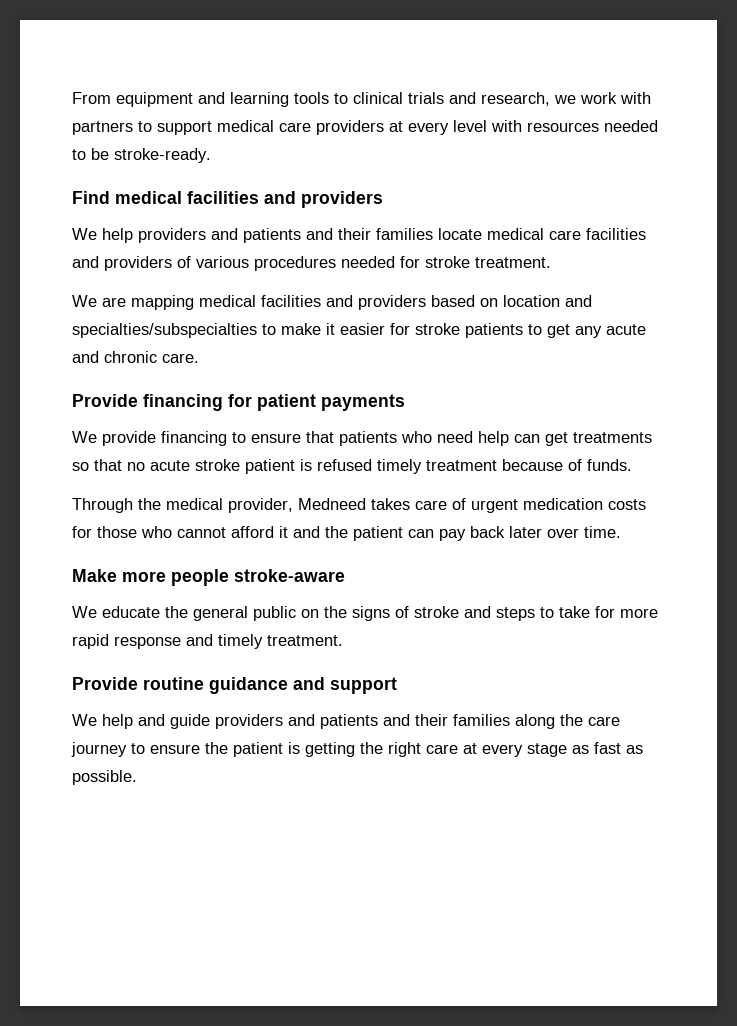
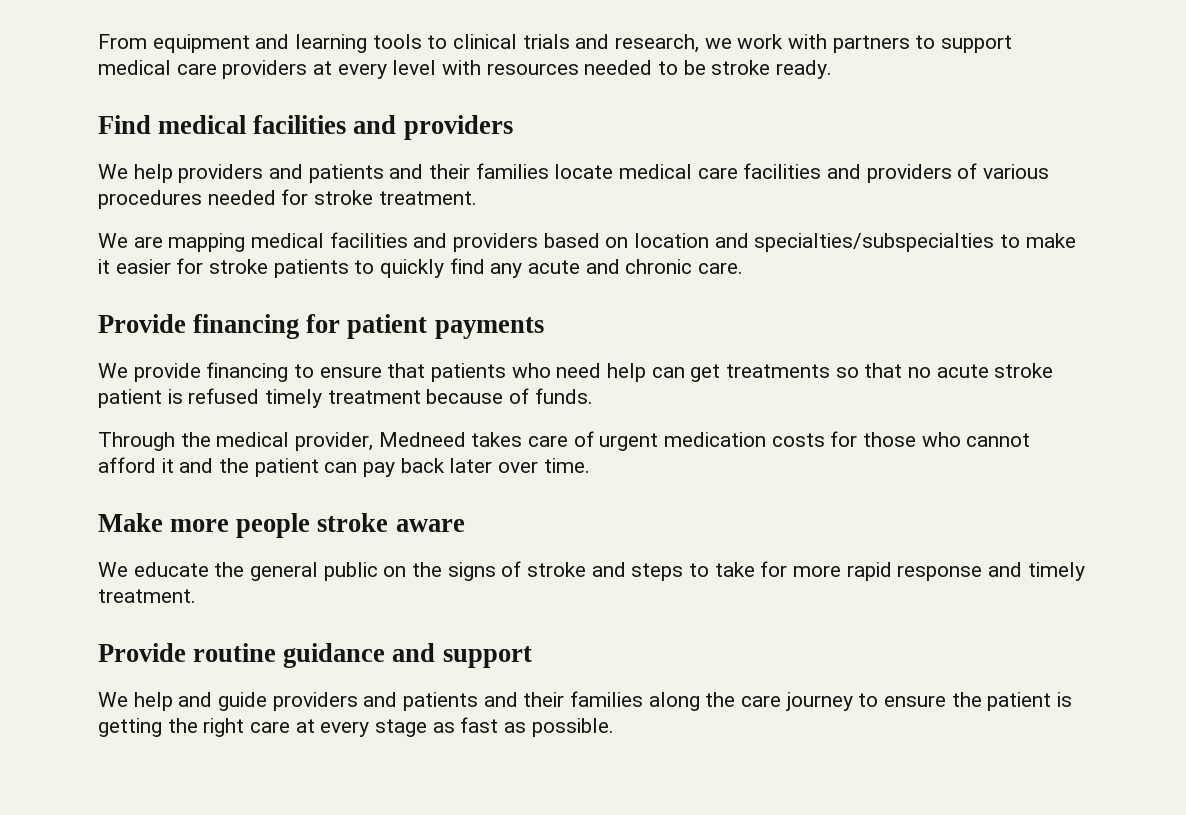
[114,148,211,163] stroke-ready. -> [711,60,833,79] stroke ready.
[547,324,570,338] get -> [380,258,485,278] quickly find
[234,569,345,582] stroke-aware -> [317,513,465,532] stroke aware

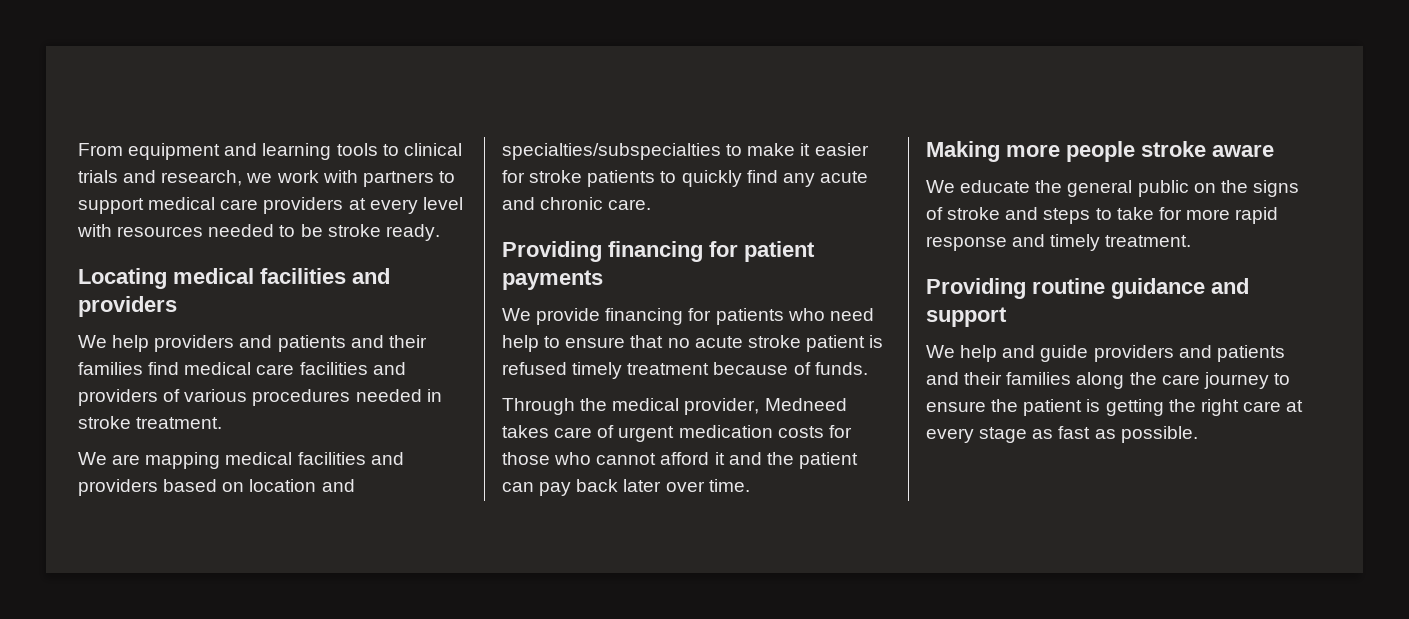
[98,115,151,134] Find -> [78,268,167,289] Locating
[554,164,614,179] locate -> [148,362,180,375] find
[281,189,309,205] for -> [426,389,442,402] in
[98,314,186,333] Provide -> [502,241,602,262] Providing
[294,363,426,378] to ensure that -> [688,308,712,321] for
[651,364,859,382] can get treatments so -> [544,336,626,348] to ensure
[98,513,163,532] Make -> [926,141,1000,162] Making
[98,643,186,662] Provide -> [926,278,1026,299] Providing

